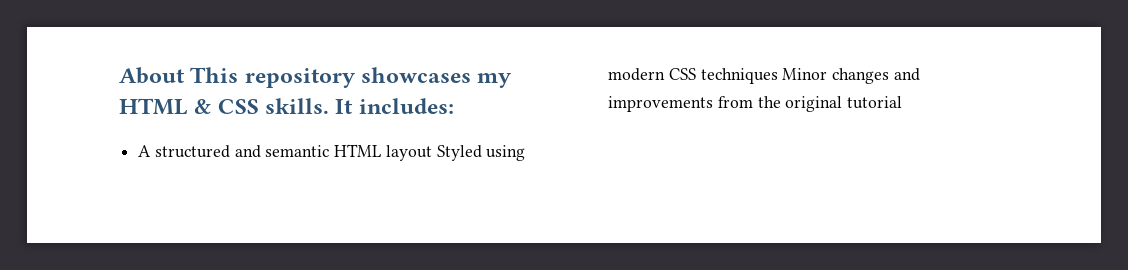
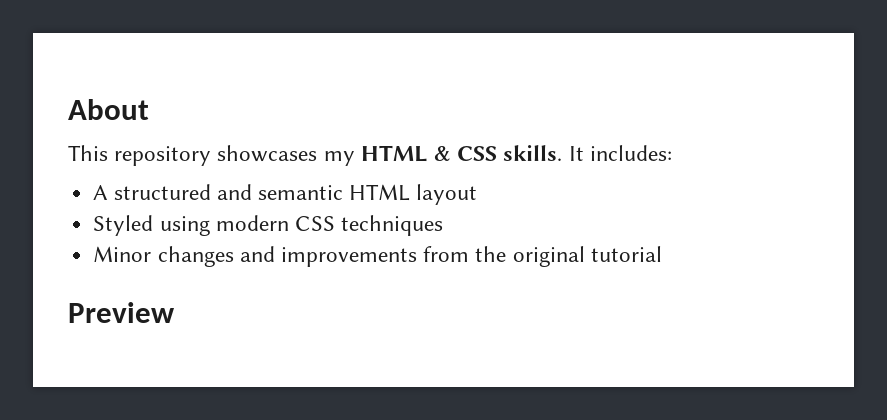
(185, 75) none -> (149, 109) //
(432, 153) none -> (478, 194) //
(778, 76) none -> (444, 225) //
(903, 102) none -> [68,302,174,323] // Preview

